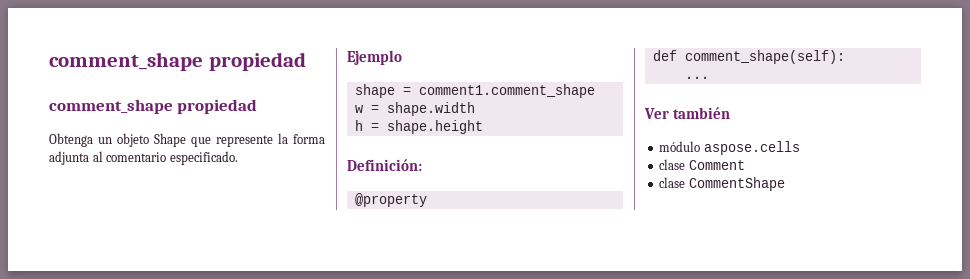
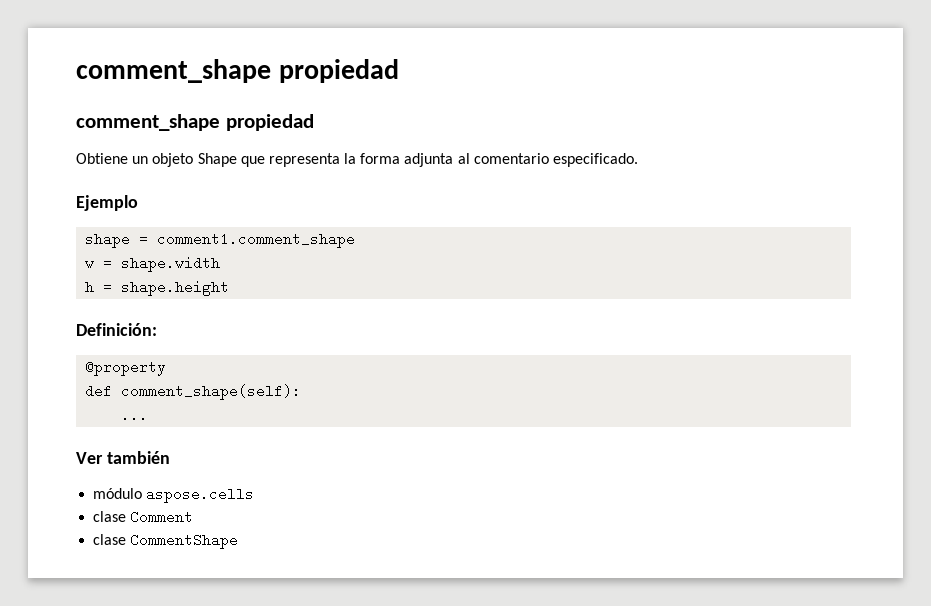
[49,133,93,147] Obtenga -> [76,153,128,164] Obtiene
[216,135,273,147] represente -> [268,153,340,167] representa

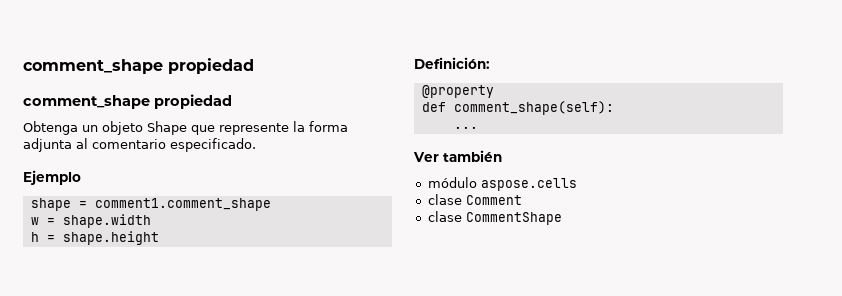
[76,153,128,164] Obtiene -> [23,121,78,135] Obtenga
[268,153,340,167] representa -> [219,123,289,135] represente

